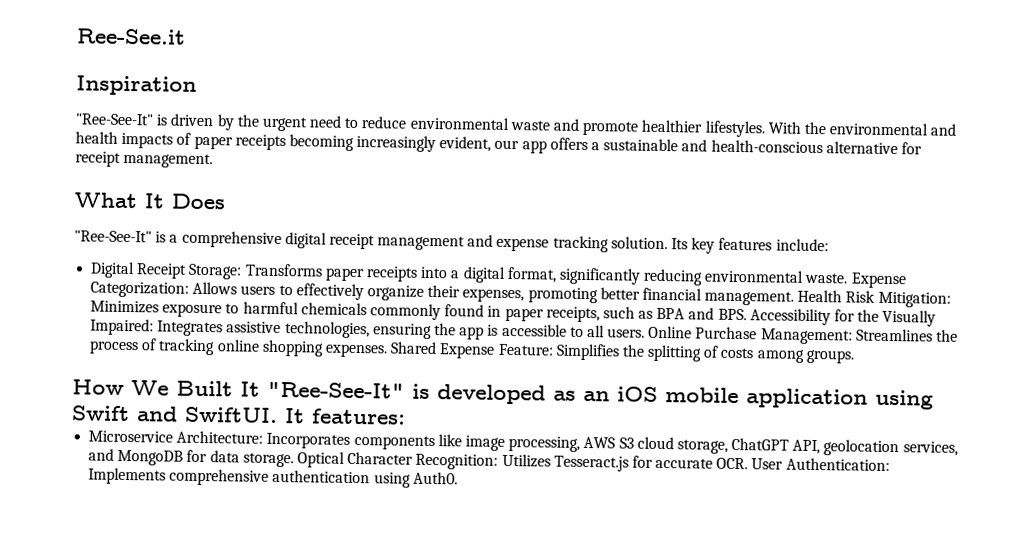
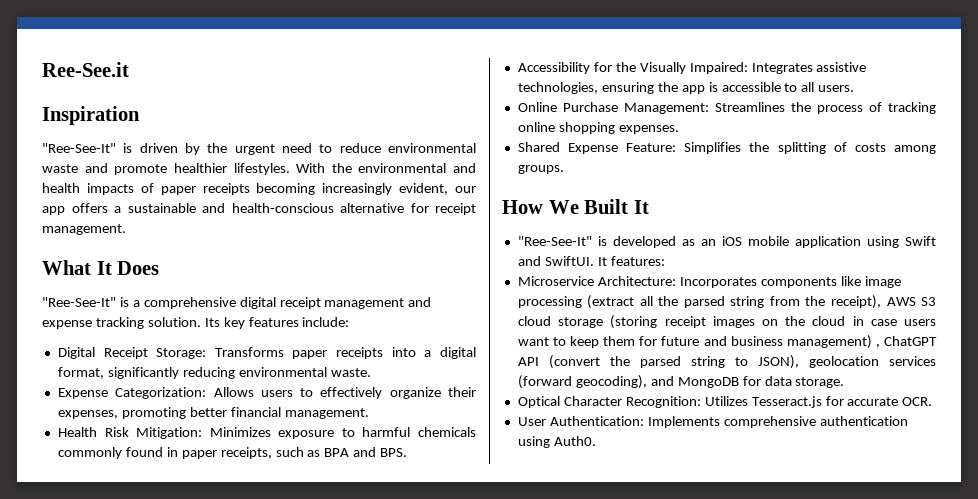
(848, 278) none -> (371, 372) //
(795, 298) none -> (369, 413) //
(747, 314) none -> (408, 452) //
(646, 333) none -> (855, 88) //
(388, 350) none -> (679, 129) //
(260, 389) none -> (649, 207) //
[508,436,958,457] processing, AWS S3 cloud storage, ChatGPT API, geolocation services, -> [517,295,936,309] [517,315,936,329] [517,335,937,349] [517,355,936,369] [517,375,647,389] processing (extract all the parsed string from the receipt), AWS S3 cloud storage (storing receipt images on the cloud in case users want to keep them for future and business management) , ChatGPT API (convert the parsed string to JSON), geolocation services (forward geocoding),
(294, 460) none -> (845, 382) //
(749, 463) none -> (933, 401) //

